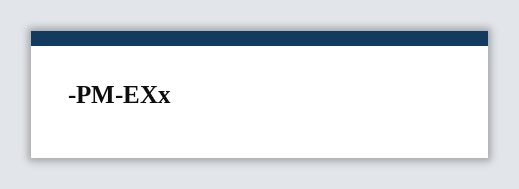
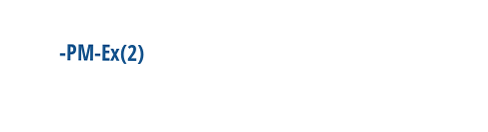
[68,86,171,103] -PM-EXx -> [59,44,145,65] -PM-Ex(2)

